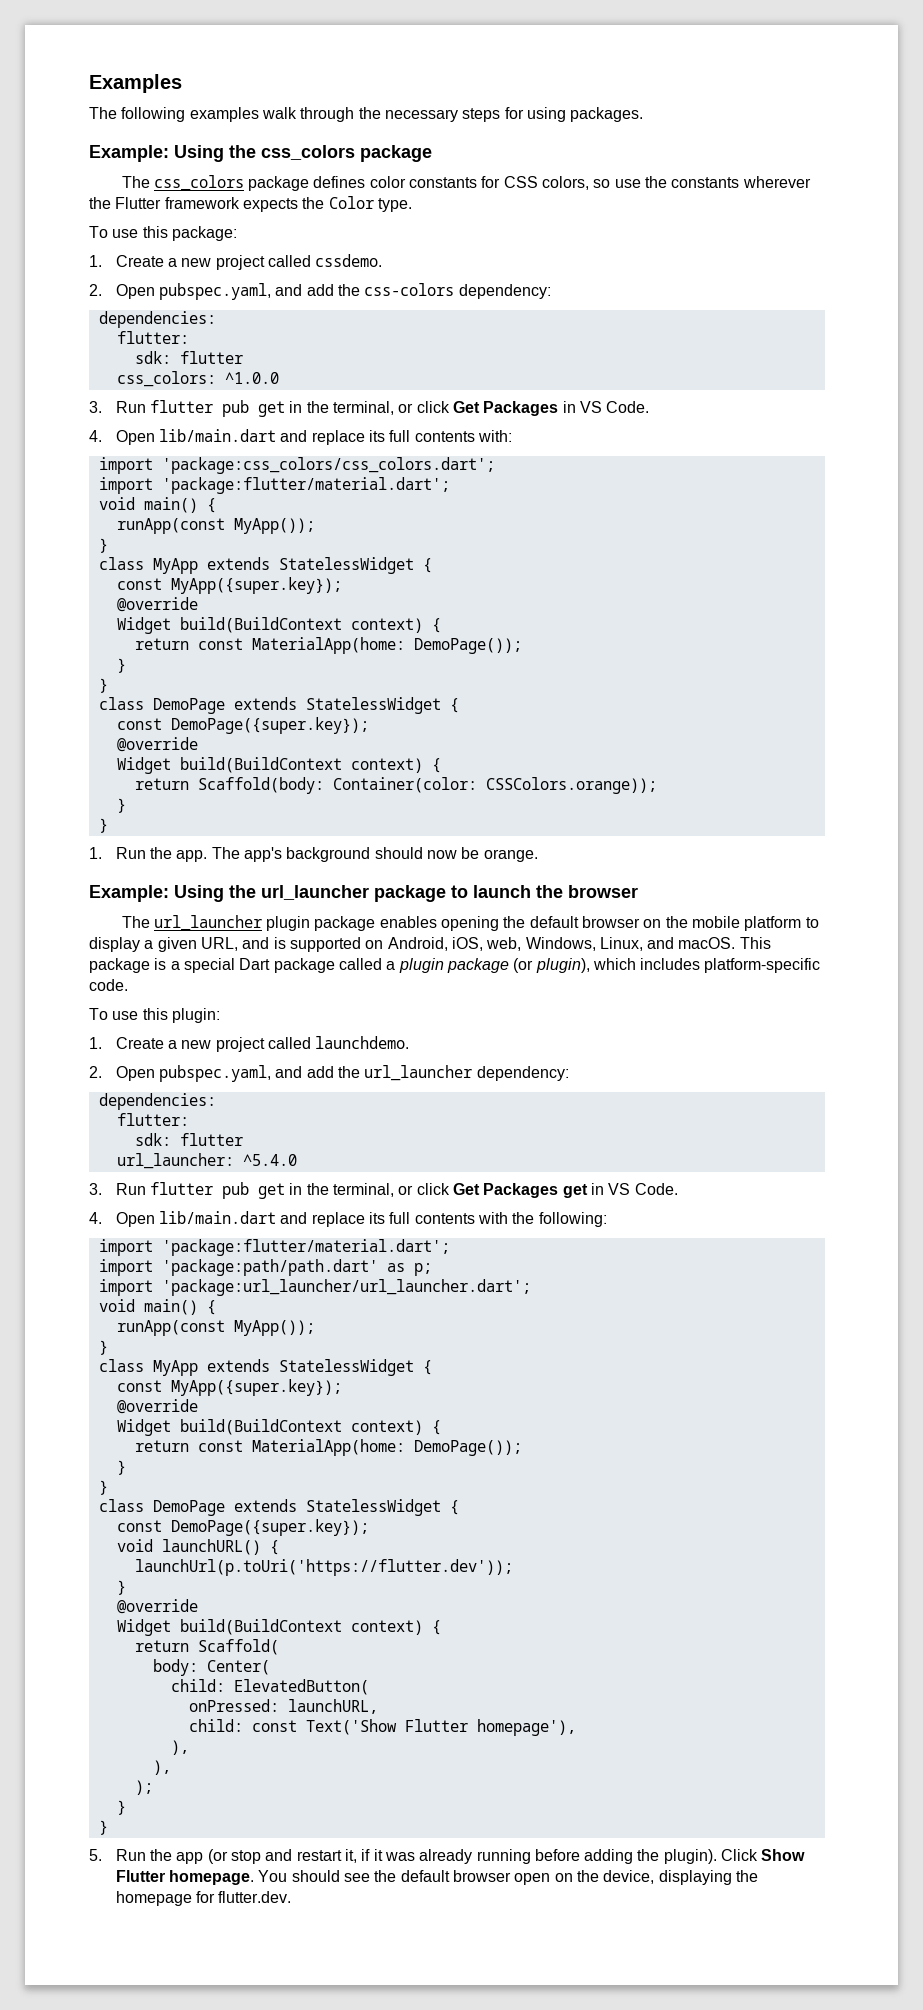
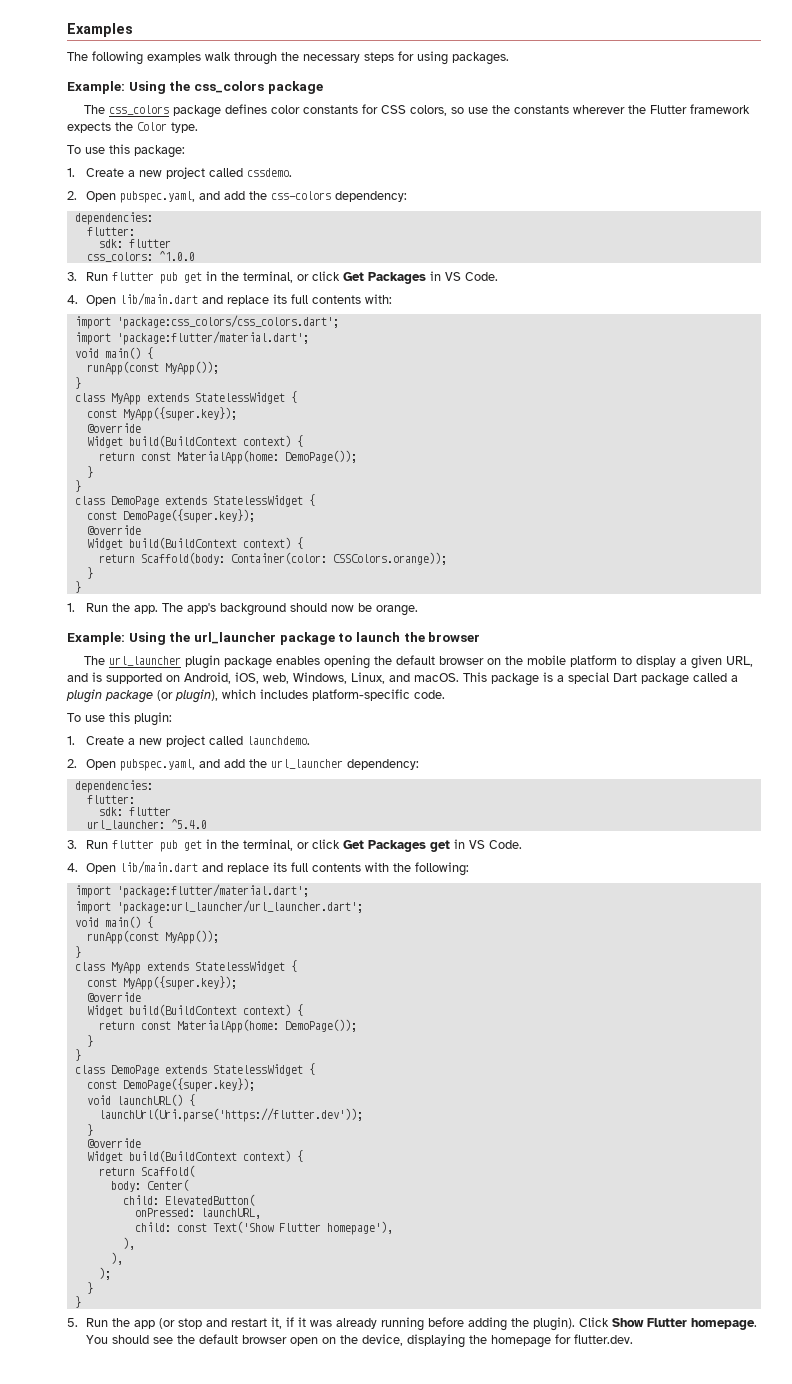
[98,1259,432,1276] // import 'package:path/path.dart' as p; -> (309, 891) none
[134,1559,513,1576] launchUrl(p.toUri('https://flutter.dev')); -> [98,1108,363,1122] launchUrl(Uri.parse('https://flutter.dev'));

